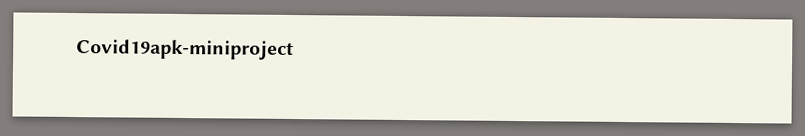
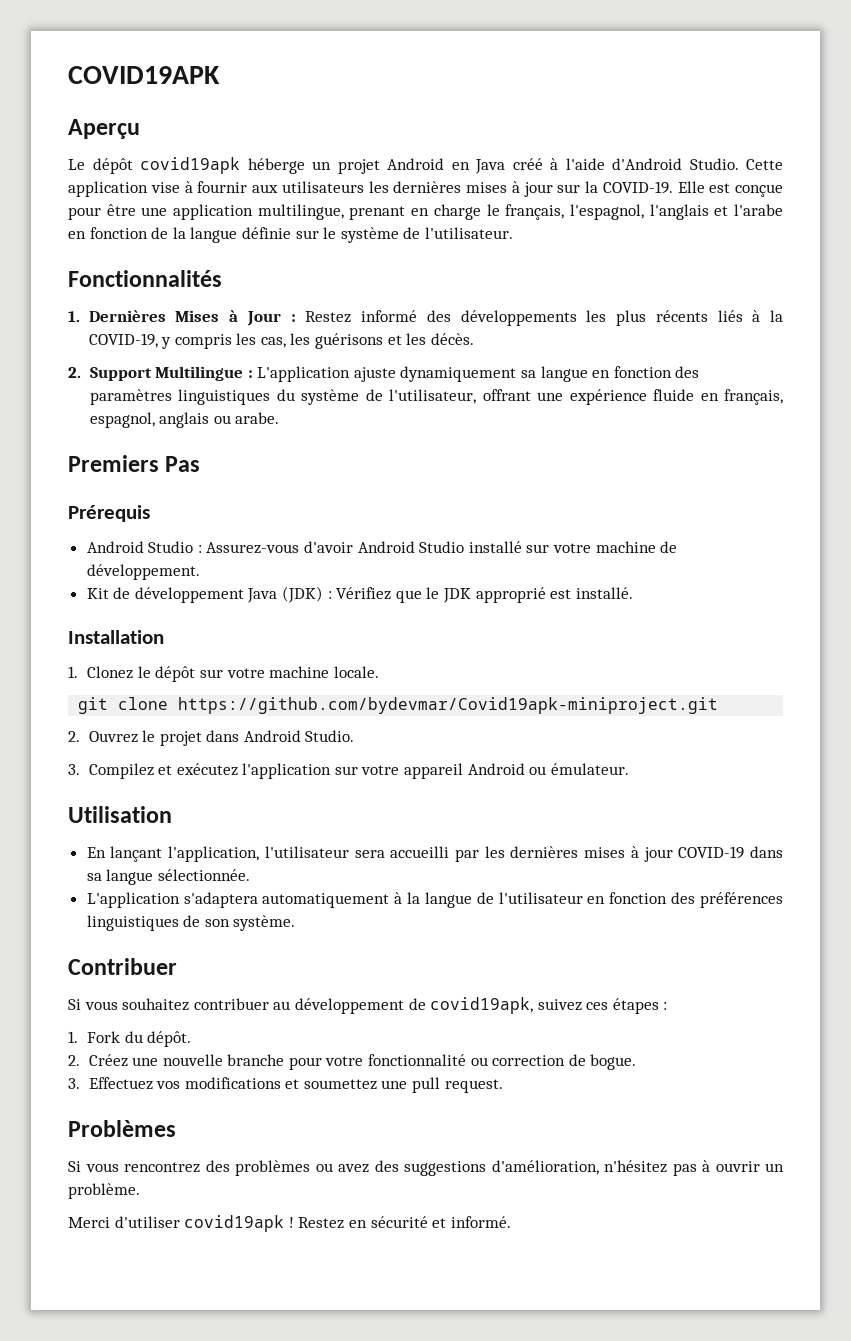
[76,39,294,61] Covid19apk-miniproject -> [68,66,220,84] [68,119,140,139] [68,157,783,174] [68,181,783,197] [68,204,783,220] [68,227,513,243] [68,270,222,287] [68,310,783,326] [88,333,474,349] [68,366,700,382] [89,389,783,405] [89,412,280,428] [68,455,201,472] [68,505,150,522] [86,541,678,554] [86,564,200,580] [86,586,633,603] [68,630,164,644] [68,666,379,682] [78,697,719,714] [68,730,355,746] [68,763,629,779] [68,806,172,823] [86,846,783,862] [86,869,250,885] [86,892,783,908] [86,915,296,931] [68,958,177,975] [68,997,668,1014] [68,1031,192,1047] [68,1054,637,1070] [68,1077,503,1093] [68,1120,176,1137] [68,1160,784,1176] [68,1183,140,1199] [68,1215,511,1232] COVID19APK // Aperçu // Le dépôt covid19apk héberge un projet Android en Java créé à l'aide d'Android Studio. Cette application vise à fournir aux utilisateurs les dernières mises à jour sur la COVID-19. Elle est conçue pour être une application multilingue, prenant en charge le français, l'espagnol, l'anglais et l'arabe en fonction de la langue définie sur le système de l'utilisateur. // Fonctionnalités // 1. Dernières Mises à Jour : Restez informé des développements les plus récents liés à la COVID-19, y compris les cas, les guérisons et les décès. // 2. Support Multilingue : L'application ajuste dynamiquement sa langue en fonction des paramètres linguistiques du système de l'utilisateur, offrant une expérience fluide en français, espagnol, anglais ou arabe. // Premiers Pas // Prérequis // Android Studio : Assurez-vous d'avoir Android Studio installé sur votre machine de développement. // Kit de développement Java (JDK) : Vérifiez que le JDK approprié est installé. // Installation // 1. Clonez le dépôt sur votre machine locale. // git clone https://github.com/bydevmar/Covid19apk-miniproject.git // 2. Ouvrez le projet dans Android Studio. // 3. Compilez et exécutez l'application sur votre appareil Android ou émulateur. // Utilisation // En lançant l'application, l'utilisateur sera accueilli par les dernières mises à jour COVID-19 dans sa langue sélectionnée. // L'application s'adaptera automatiquement à la langue de l'utilisateur en fonction des préférences linguistiques de son système. // Contribuer // Si vous souhaitez contribuer au développement de covid19apk, suivez ces étapes : // 1. Fork du dépôt. // 2. Créez une nouvelle branche pour votre fonctionnalité ou correction de bogue. // 3. Effectuez vos modifications et soumettez une pull request. // Problèmes // Si vous rencontrez des problèmes ou avez des suggestions d'amélioration, n'hésitez pas à ouvrir un problème. // Merci d'utiliser covid19apk ! Restez en sécurité et informé.

